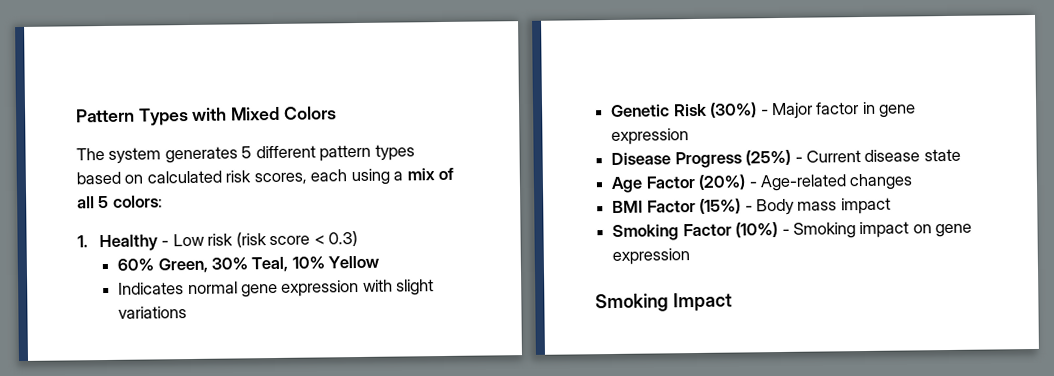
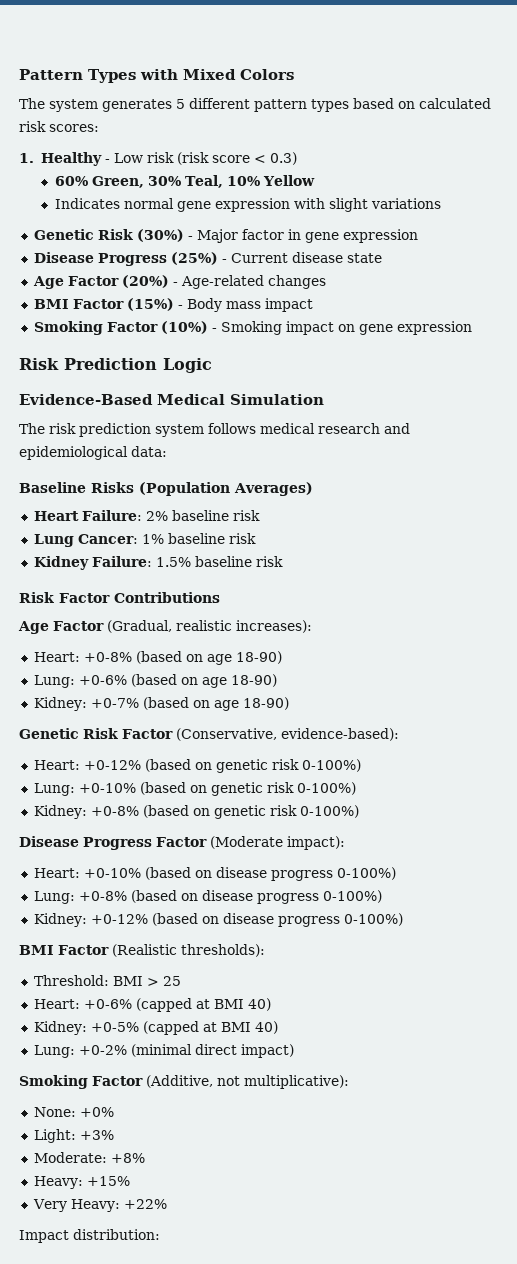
[253,167,455,186] [77,195,163,209] scores, each using a mix of all 5 colors: -> [49,124,99,132] scores:
[595,292,732,313] Smoking Impact -> [19,358,212,373] [19,394,324,405] [19,423,410,437] [19,446,167,460] [19,482,313,496] [33,510,260,521] [33,533,256,547] [33,556,283,570] [19,592,220,603] [18,620,312,634] [33,651,282,665] [33,674,277,688] [33,697,289,711] [19,728,399,741] [33,759,361,773] [33,782,356,796] [33,805,359,819] [19,836,345,850] [33,867,396,881] [33,890,382,904] [33,913,403,927] [19,944,265,957] [33,975,181,986] [33,998,271,1012] [33,1021,278,1035] [33,1044,294,1058] [19,1075,349,1089] [33,1107,114,1117] [33,1129,114,1143] [33,1152,145,1163] [33,1176,130,1189] [32,1199,167,1212] [19,1229,160,1243] Risk Prediction Logic // Evidence-Based Medical Simulation // The risk prediction system follows medical research and epidemiological data: // Baseline Risks (Population Averages) // Heart Failure: 2% baseline risk // Lung Cancer: 1% baseline risk // Kidney Failure: 1.5% baseline risk // Risk Factor Contributions // Age Factor (Gradual, realistic increases): // Heart: +0-8% (based on age 18-90) // Lung: +0-6% (based on age 18-90) // Kidney: +0-7% (based on age 18-90) // Genetic Risk Factor (Conservative, evidence-based): // Heart: +0-12% (based on genetic risk 0-100%) // Lung: +0-10% (based on genetic risk 0-100%) // Kidney: +0-8% (based on genetic risk 0-100%) // Disease Progress Factor (Moderate impact): // Heart: +0-10% (based on disease progress 0-100%) // Lung: +0-8% (based on disease progress 0-100%) // Kidney: +0-12% (based on disease progress 0-100%) // BMI Factor (Realistic thresholds): // Threshold: BMI > 25 // Heart: +0-6% (capped at BMI 40) // Kidney: +0-5% (capped at BMI 40) // Lung: +0-2% (minimal direct impact) // Smoking Factor (Additive, not multiplicative): // None: +0% // Light: +3% // Moderate: +8% // Heavy: +15% // Very Heavy: +22% // Impact distribution:

